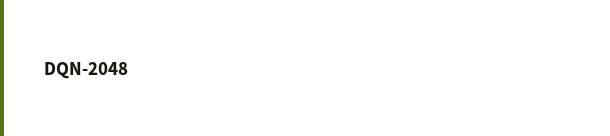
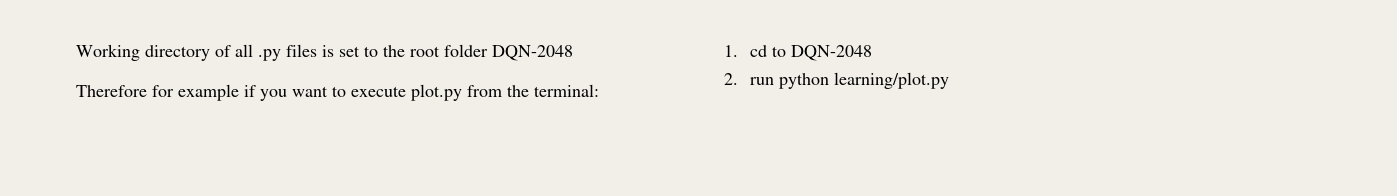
[44,62,128,79] DQN-2048 -> [76,44,573,61] [76,84,599,101] [724,45,872,61] [724,72,949,89] Working directory of all .py files is set to the root folder DQN-2048 // Therefore for example if you want to execute plot.py from the terminal: // 1. cd to DQN-2048 // 2. run python learning/plot.py

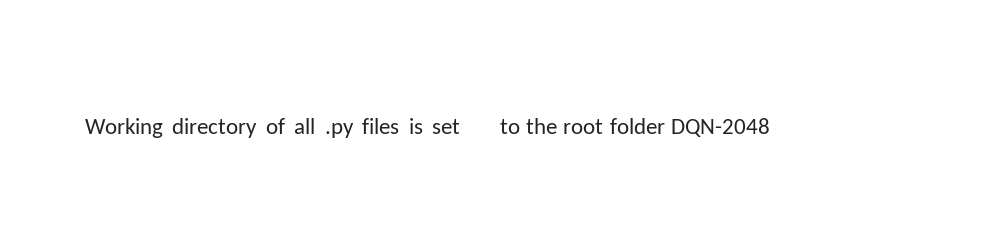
[76,84,599,101] [724,45,872,61] [724,72,949,89] // Therefore for example if you want to execute plot.py from the terminal: // 1. cd to DQN-2048 // 2. run python learning/plot.py -> (770, 127) none

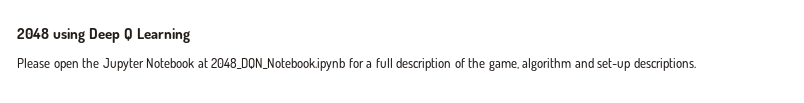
[85,118,770,138] Working directory of all .py files is set to the root folder DQN-2048 -> [17,28,191,43] [17,58,696,71] 2048 using Deep Q Learning // Please open the Jupyter Notebook at 2048_DQN_Notebook.ipynb for a full description of the game, algorithm and set-up descriptions.

